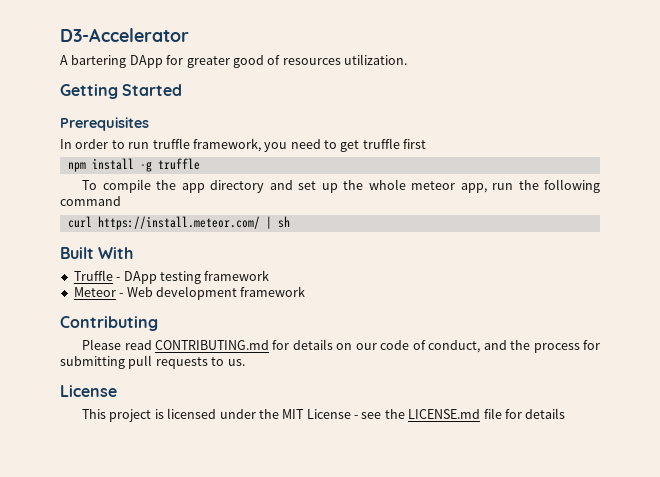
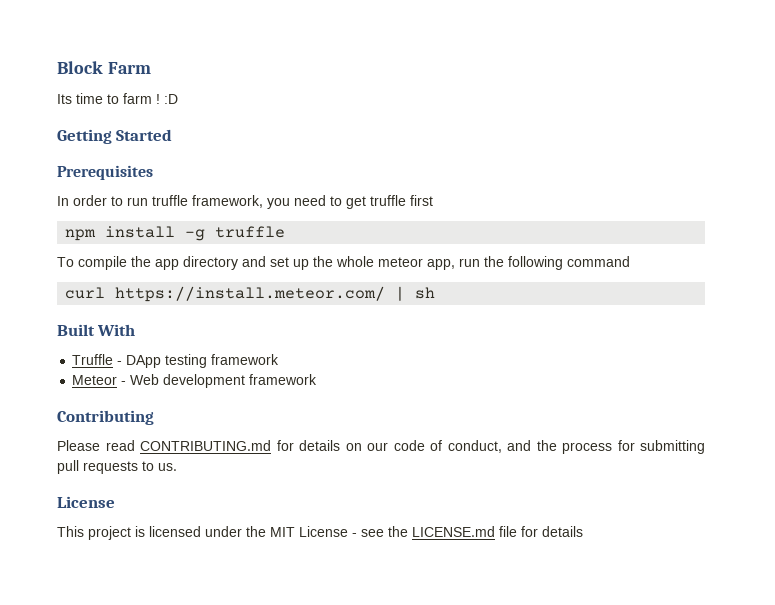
[60,28,189,42] [60,54,407,68] D3-Accelerator // A bartering DApp for greater good of resources utilization. -> [57,61,151,74] [57,93,178,104] Block Farm // Its time to farm ! :D

